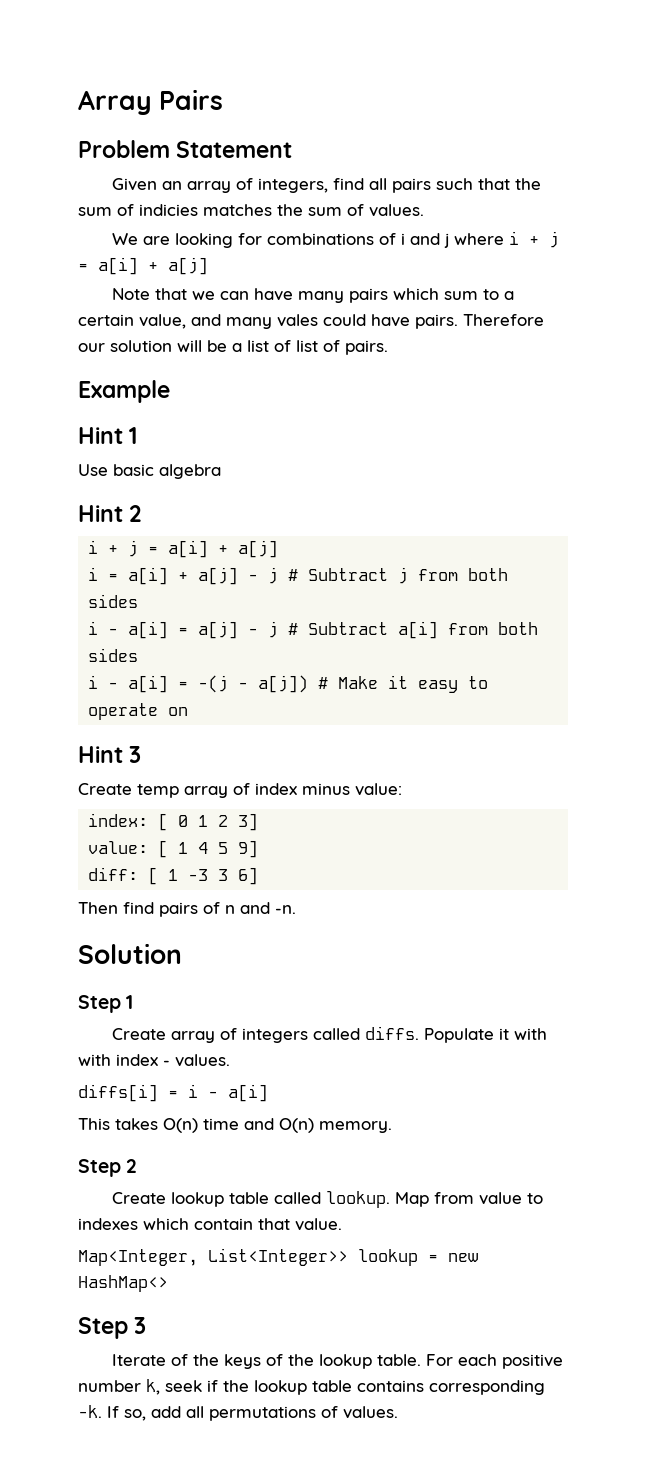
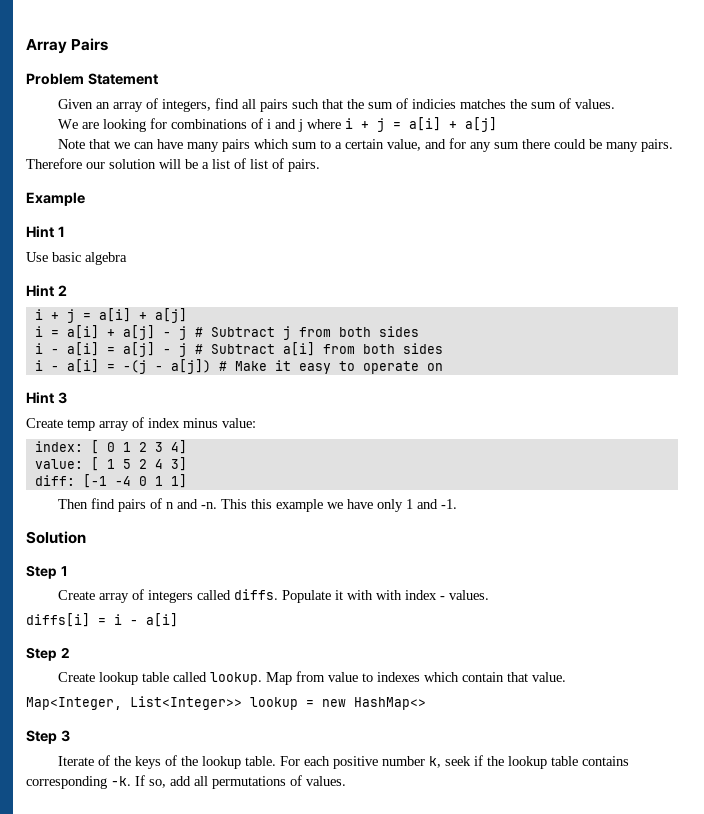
[226,314,410,329] many vales could have -> [449,138,639,152] for any sum there could be many
[238,813,259,831] 3] -> [154,440,187,454] 3 4]
[198,840,259,858] [88,867,259,885] 4 5 9] // diff: [ 1 -3 3 6] -> [122,457,187,471] [34,474,187,488] 5 2 4 3] // diff: [-1 -4 0 1 1]
(296, 909) none -> [221,499,458,512] This this example we have only 1 and -1.
[78,1118,392,1133] // This takes O(n) time and O(n) memory. -> (178, 620) none

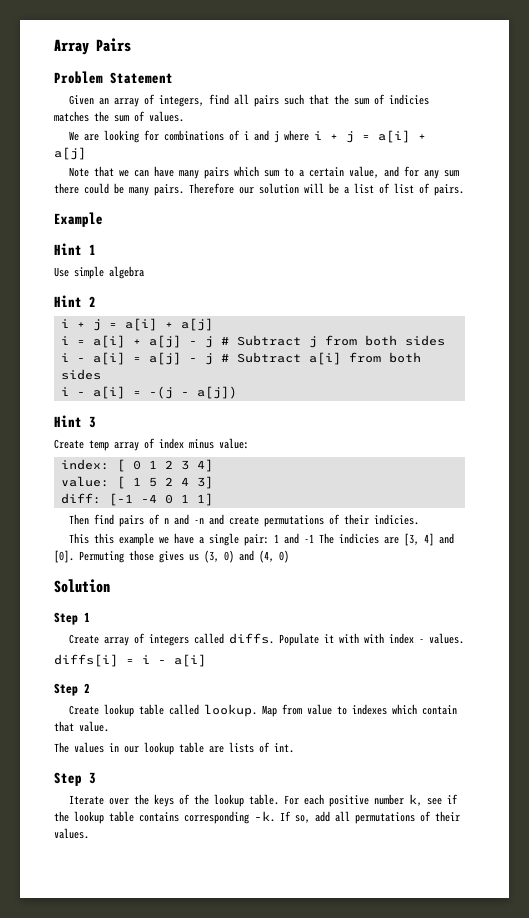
[52,252,81,262] basic -> [74,266,104,279] simple
[218,360,443,374] # Make it easy to operate on -> (237, 392) none
[201,502,218,509] -n. -> [194,514,420,527] -n and create permutations of their indicies. //
[377,499,458,512] only 1 and -1. -> [199,533,455,546] [54,550,289,563] a single pair: 1 and -1 The indicies are [3, 4] and [0]. Permuting those gives us (3, 0) and (4, 0)
[26,696,426,710] Map<Integer, List<Integer>> lookup = new HashMap<> -> [54,742,294,755] The values in our lookup table are lists of int.
[98,755,111,766] of -> [109,798,130,805] over
[445,756,472,766] seek -> [427,798,443,805] see
(302, 780) none -> [435,811,460,822] their

